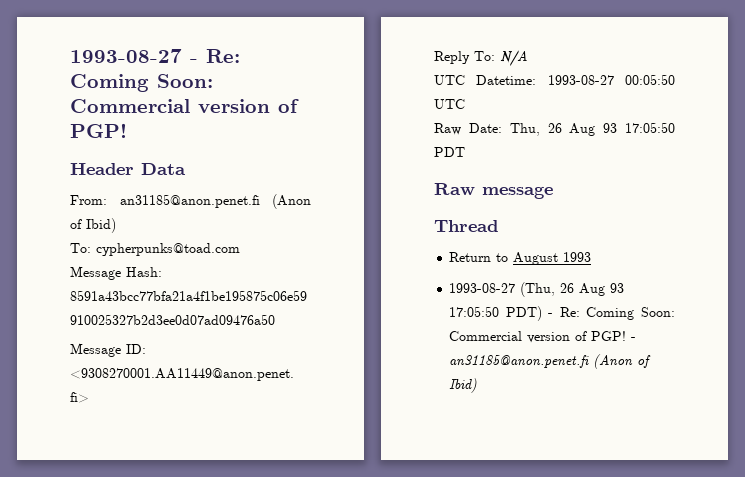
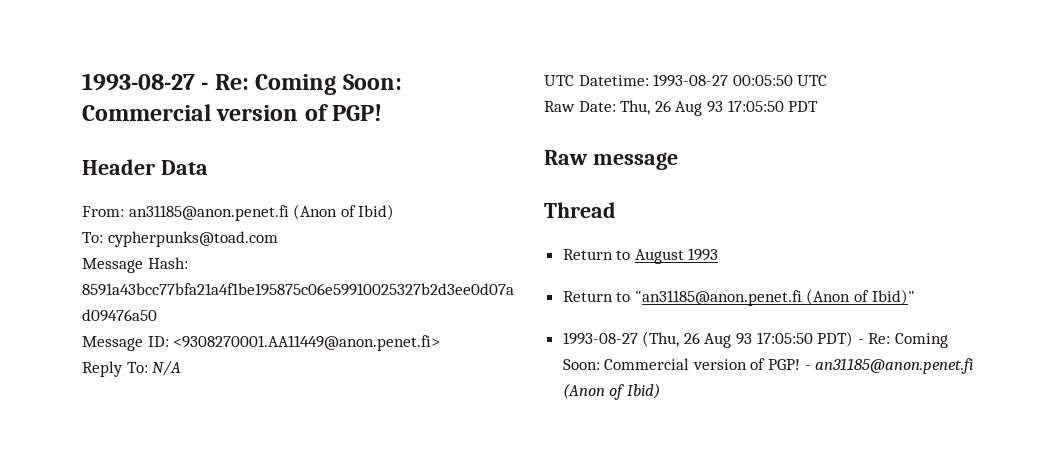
(592, 257) none -> [562,289,915,306] // Return to "an31185@anon.penet.fi (Anon of Ibid)"

